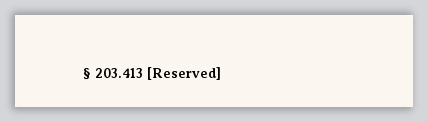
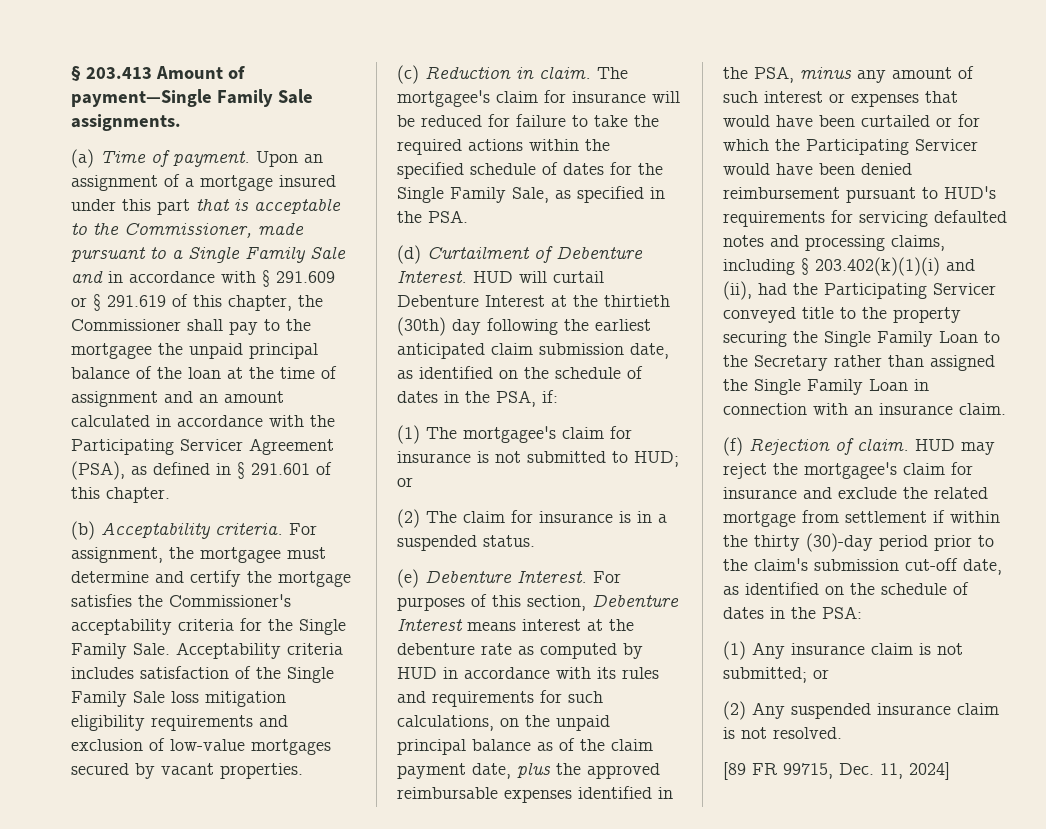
[147,67,221,80] [Reserved] -> [155,66,245,79] [71,89,313,107] [71,114,181,131] [71,149,323,168] [71,174,336,191] [71,198,341,215] [71,222,304,238] [71,246,346,263] [71,270,335,287] [71,294,323,311] [71,319,311,335] [71,343,318,359] [71,366,337,379] [71,391,284,407] [71,415,335,427] [71,438,334,455] [71,461,332,480] [71,487,170,503] [71,521,317,540] [71,547,326,563] [71,570,351,587] [71,594,291,607] [71,618,346,635] [71,642,343,659] [71,666,334,683] [71,691,286,707] [71,715,288,731] [71,738,331,755] [71,763,303,779] [397,65,628,84] [397,90,680,107] [397,114,659,127] [397,139,610,155] [397,162,663,179] [397,186,665,203] [397,210,468,223] [397,245,643,264] [397,271,604,283] [397,295,670,307] [397,317,651,336] [397,343,669,359] [397,366,643,379] [397,390,558,407] [397,425,632,444] [397,451,679,467] [397,477,413,487] [397,509,667,528] [397,535,535,551] [397,569,621,588] [397,594,679,611] [397,619,634,631] [397,643,643,659] [397,667,659,679] [397,690,603,707] [397,715,610,731] [397,738,653,755] [397,762,660,779] [397,786,673,803] [723,66,974,83] [723,91,958,107] [723,114,980,127] [723,139,978,155] [723,163,912,175] [723,186,996,203] [723,210,1007,227] [723,235,945,251] [723,257,975,276] [723,281,996,300] [723,307,961,323] [723,331,1000,347] [723,355,995,371] [723,379,929,395] [723,403,1006,415] [723,437,995,456] [723,462,973,479] [723,487,988,499] [723,510,1000,527] [723,533,994,552] [723,558,1002,575] [723,582,969,595] [723,606,862,619] [723,641,963,660] [723,667,829,683] [723,701,999,720] [723,727,842,739] [723,762,950,780] Amount of payment—Single Family Sale assignments. // (a) Time of payment. Upon an assignment of a mortgage insured under this part that is acceptable to the Commissioner, made pursuant to a Single Family Sale and in accordance with § 291.609 or § 291.619 of this chapter, the Commissioner shall pay to the mortgagee the unpaid principal balance of the loan at the time of assignment and an amount calculated in accordance with the Participating Servicer Agreement (PSA), as defined in § 291.601 of this chapter. // (b) Acceptability criteria. For assignment, the mortgagee must determine and certify the mortgage satisfies the Commissioner's acceptability criteria for the Single Family Sale. Acceptability criteria includes satisfaction of the Single Family Sale loss mitigation eligibility requirements and exclusion of low-value mortgages secured by vacant properties. // (c) Reduction in claim. The mortgagee's claim for insurance will be reduced for failure to take the required actions within the specified schedule of dates for the Single Family Sale, as specified in the PSA. // (d) Curtailment of Debenture Interest. HUD will curtail Debenture Interest at the thirtieth (30th) day following the earliest anticipated claim submission date, as identified on the schedule of dates in the PSA, if: // (1) The mortgagee's claim for insurance is not submitted to HUD; or // (2) The claim for insurance is in a suspended status. // (e) Debenture Interest. For purposes of this section, Debenture Interest means interest at the debenture rate as computed by HUD in accordance with its rules and requirements for such calculations, on the unpaid principal balance as of the claim payment date, plus the approved reimbursable expenses identified in the PSA, minus any amount of such interest or expenses that would have been curtailed or for which the Participating Servicer would have been denied reimbursement pursuant to HUD's requirements for servicing defaulted notes and processing claims, including § 203.402(k)(1)(i) and (ii), had the Participating Servicer conveyed title to the property securing the Single Family Loan to the Secretary rather than assigned the Single Family Loan in connection with an insurance claim. // (f) Rejection of claim. HUD may reject the mortgagee's claim for insurance and exclude the related mortgage from settlement if within the thirty (30)-day period prior to the claim's submission cut-off date, as identified on the schedule of dates in the PSA: // (1) Any insurance claim is not submitted; or // (2) Any suspended insurance claim is not resolved. // [89 FR 99715, Dec. 11, 2024]

